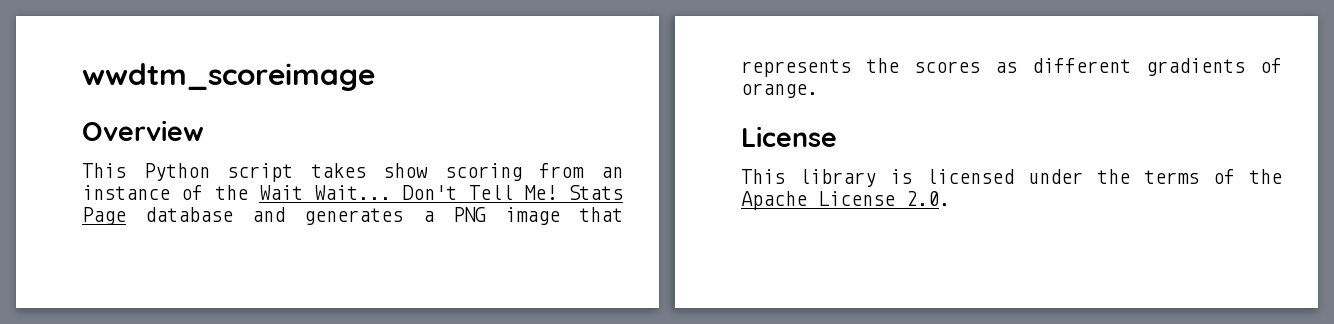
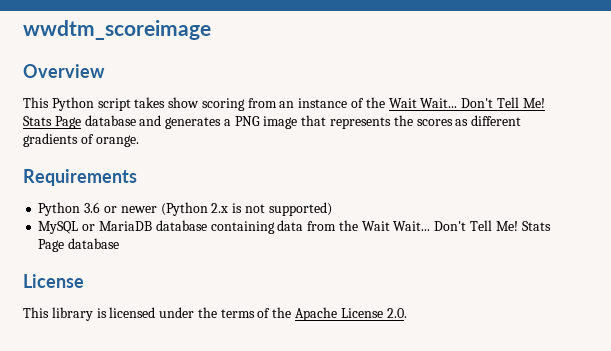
(818, 90) none -> [23,169,137,186] [38,202,332,216] [38,220,551,234] [38,238,120,252] // Requirements // Python 3.6 or newer (Python 2.x is not supported) // MySQL or MariaDB database containing data from the Wait Wait... Don't Tell Me! Stats Page database

